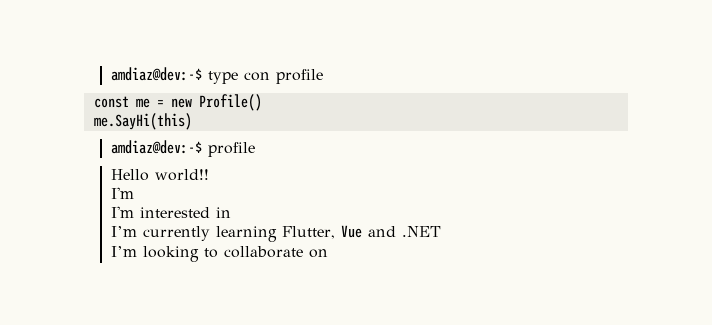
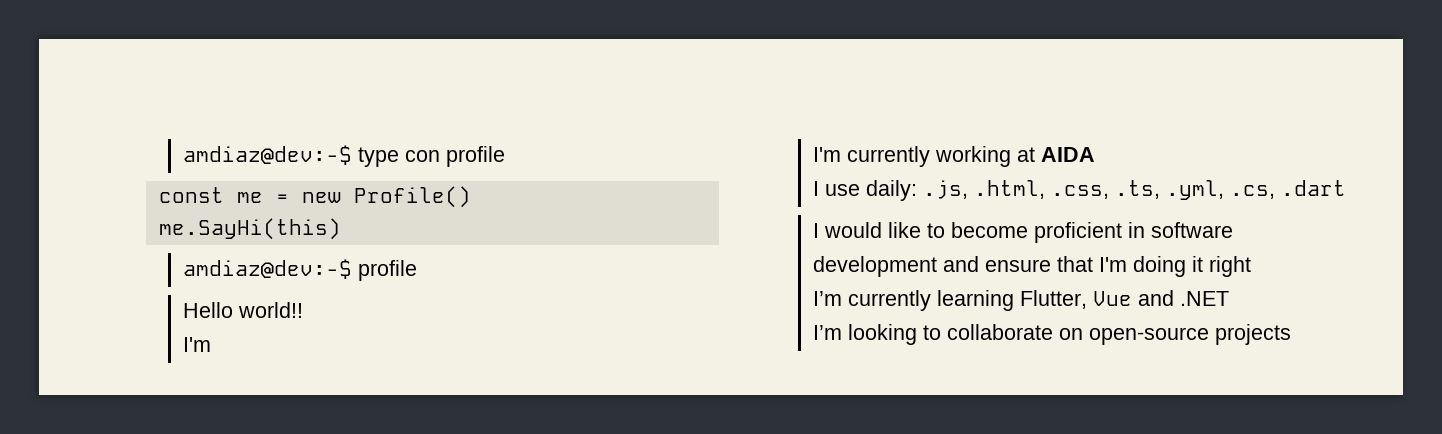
[139,207,231,218] interested in -> [846,146,1095,167] [812,180,1346,201] [812,222,1233,243] [812,256,1251,277] currently working at AIDA // I use daily: .js, .html, .css, .ts, .yml, .cs, .dart // I would like to become proficient in software development and ensure that I'm doing it right
(328, 253) none -> [1088,324,1291,345] open-source projects

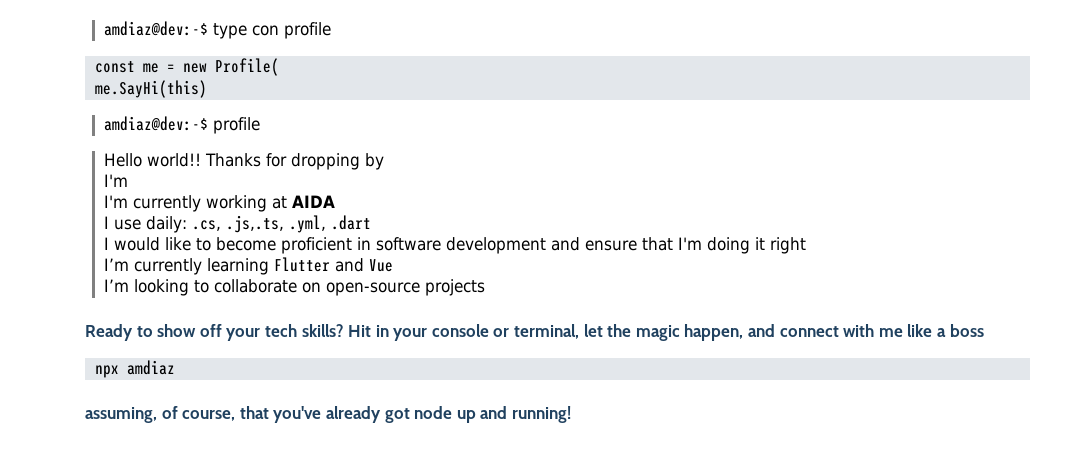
[353,186,471,208] Profile() -> [214,58,279,76] Profile(
(303, 310) none -> [204,153,384,170] Thanks for dropping by
[922,180,1275,200] .js, .html, .css, .ts, .yml, .cs, -> [191,215,326,233] .cs, .js,.ts, .yml,
[1019,290,1087,309] Flutter, -> [273,257,364,272] Flutter and
[1137,290,1229,306] and .NET -> (393, 265) none
(1291, 334) none -> [85,324,984,341] [94,360,175,378] [85,406,571,423] // Ready to show off your tech skills? Hit in your console or terminal, let the magic happen, and connect with me like a boss // npx amdiaz // assuming, of course, that you've already got node up and running!

